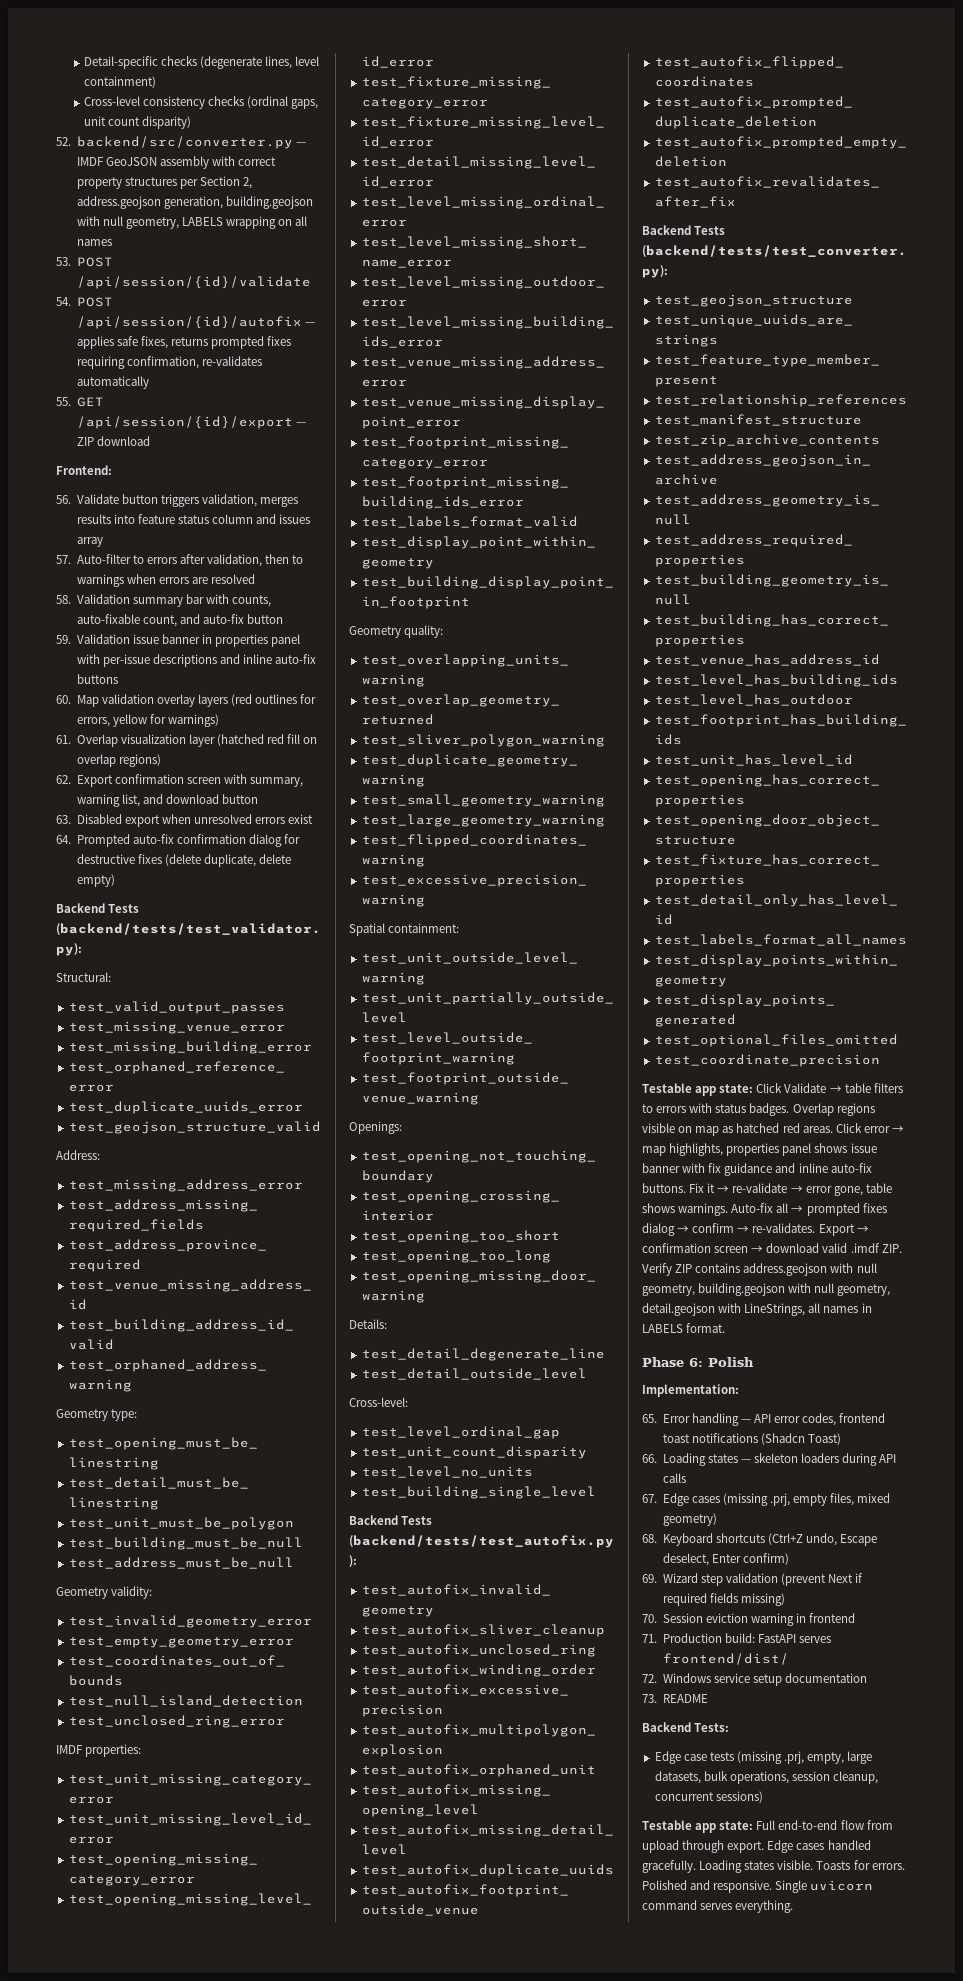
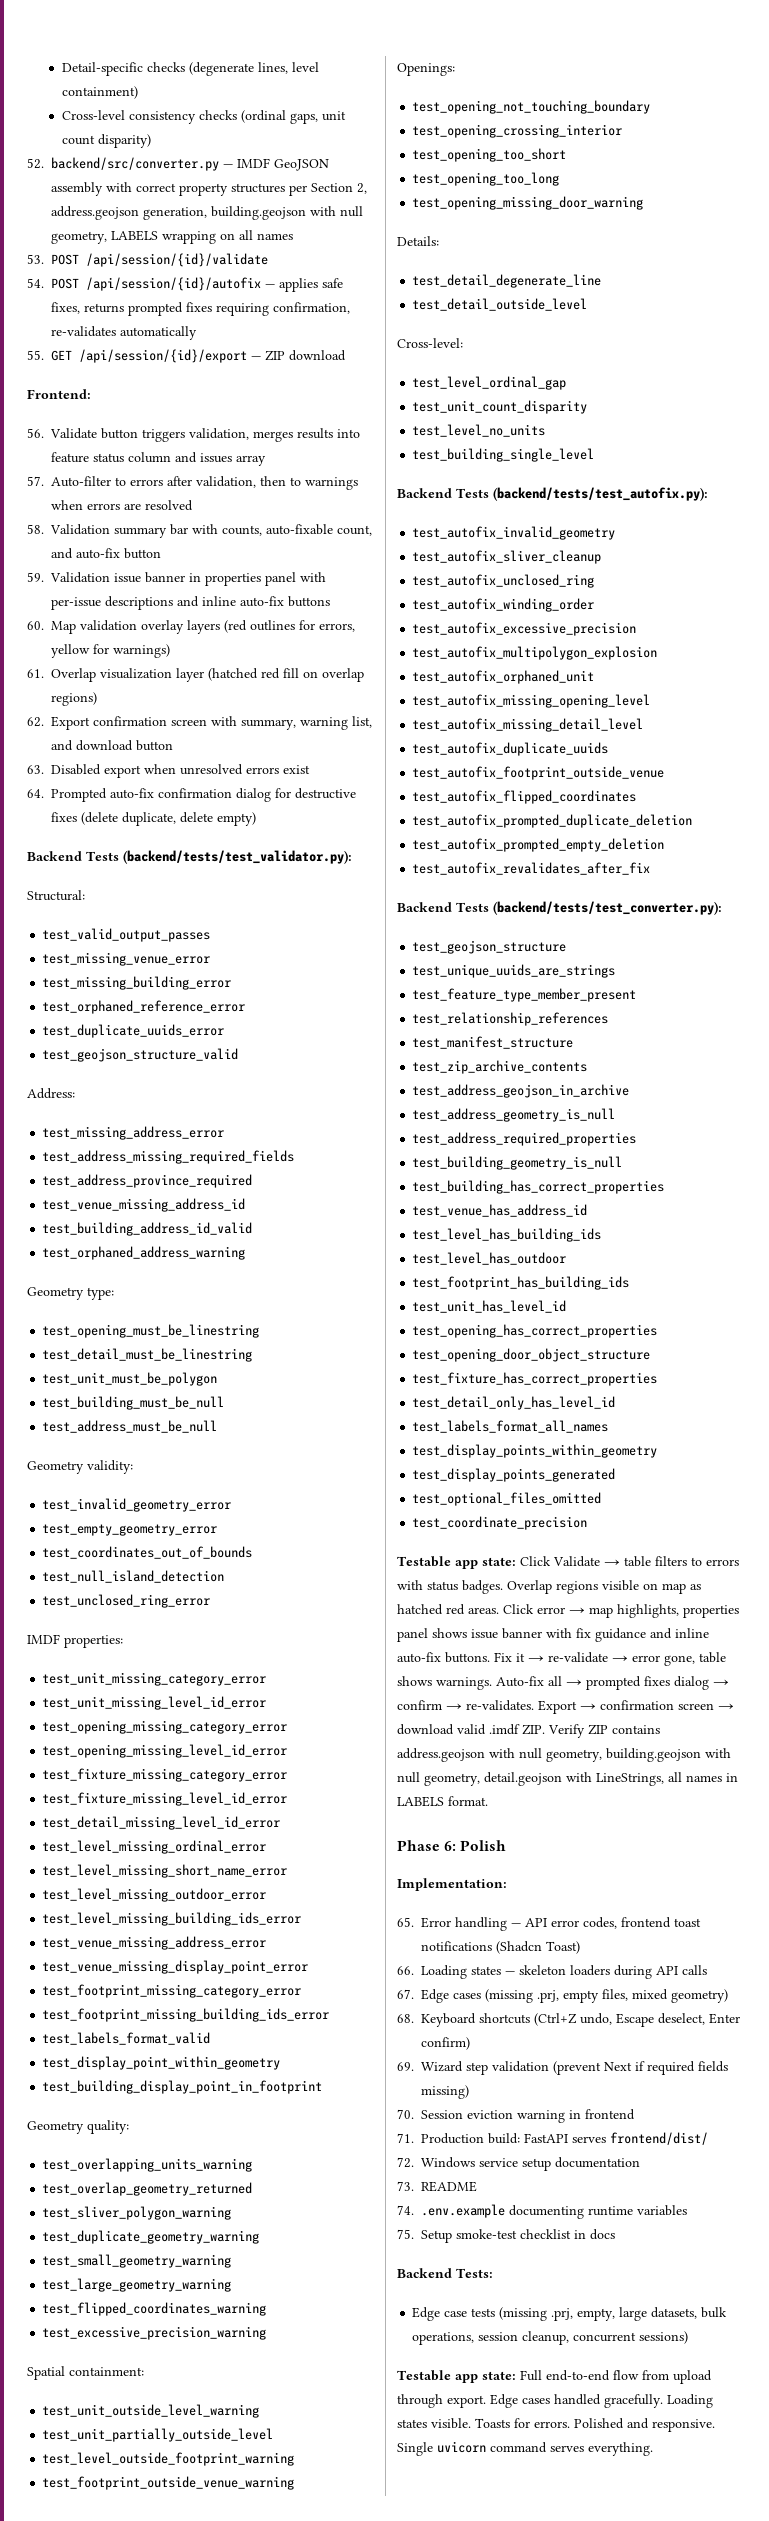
(708, 1698) none -> [397,2204,687,2219] [397,2229,615,2243] // 74. .env.example documenting runtime variables // 75. Setup smoke-test checklist in docs

